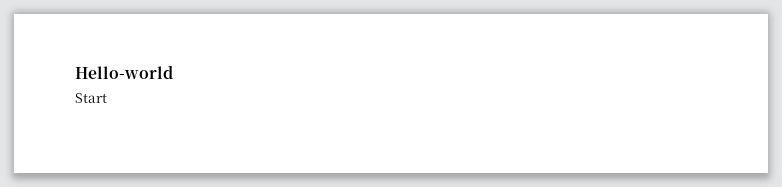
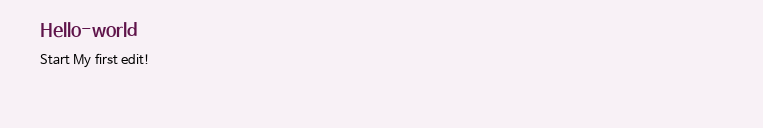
(107, 98) none -> [73,53,151,68] My first edit!

